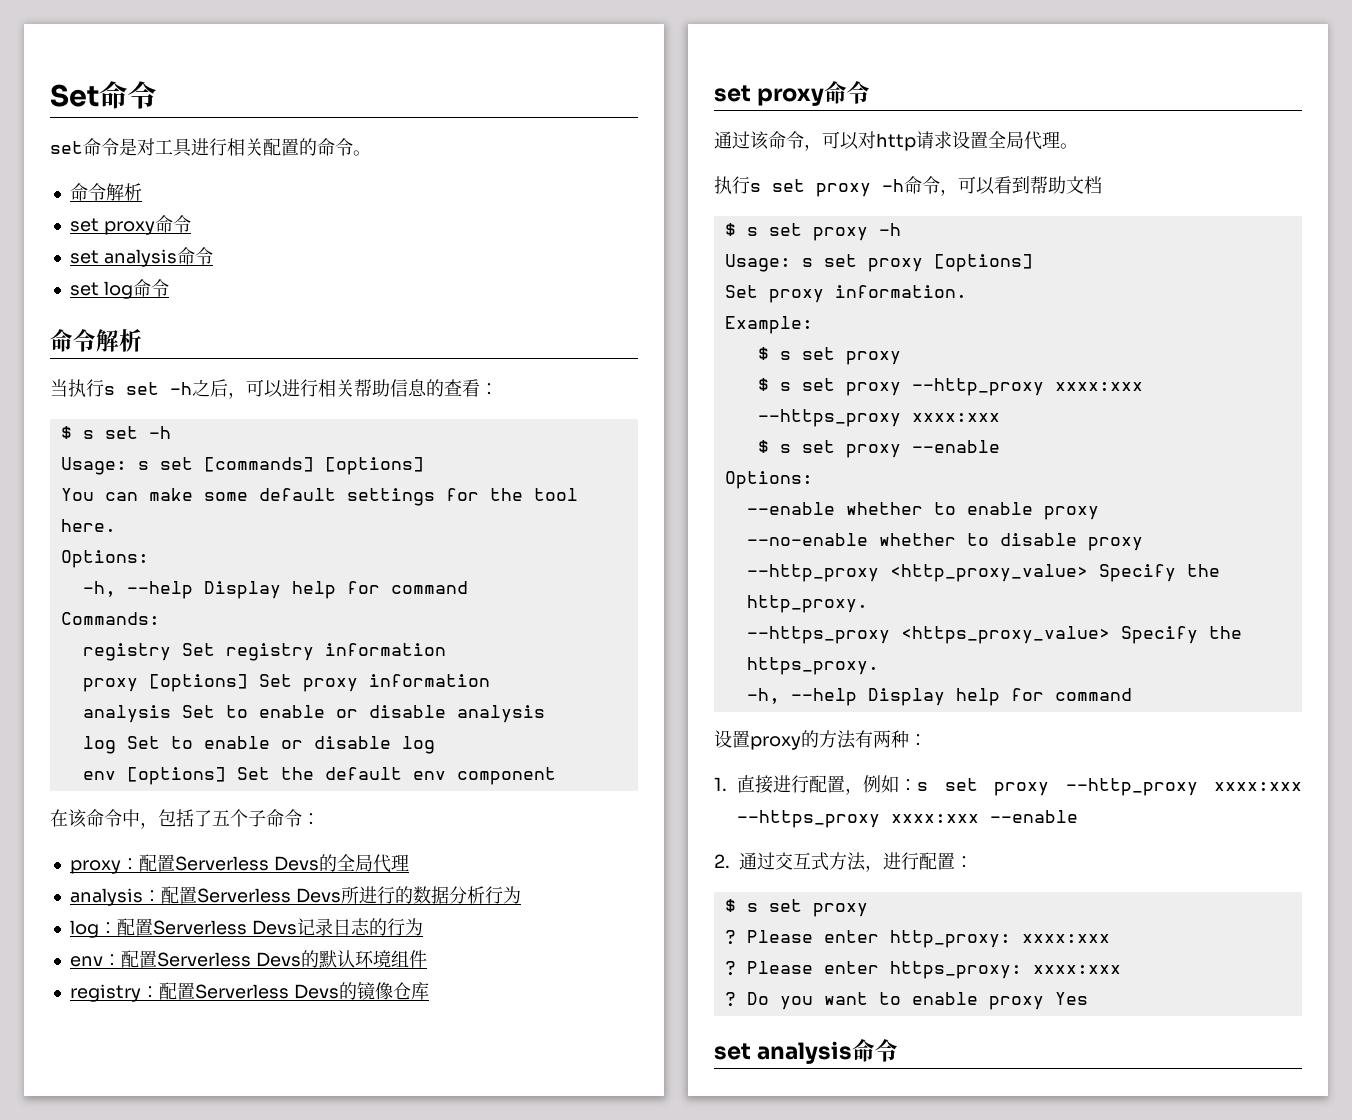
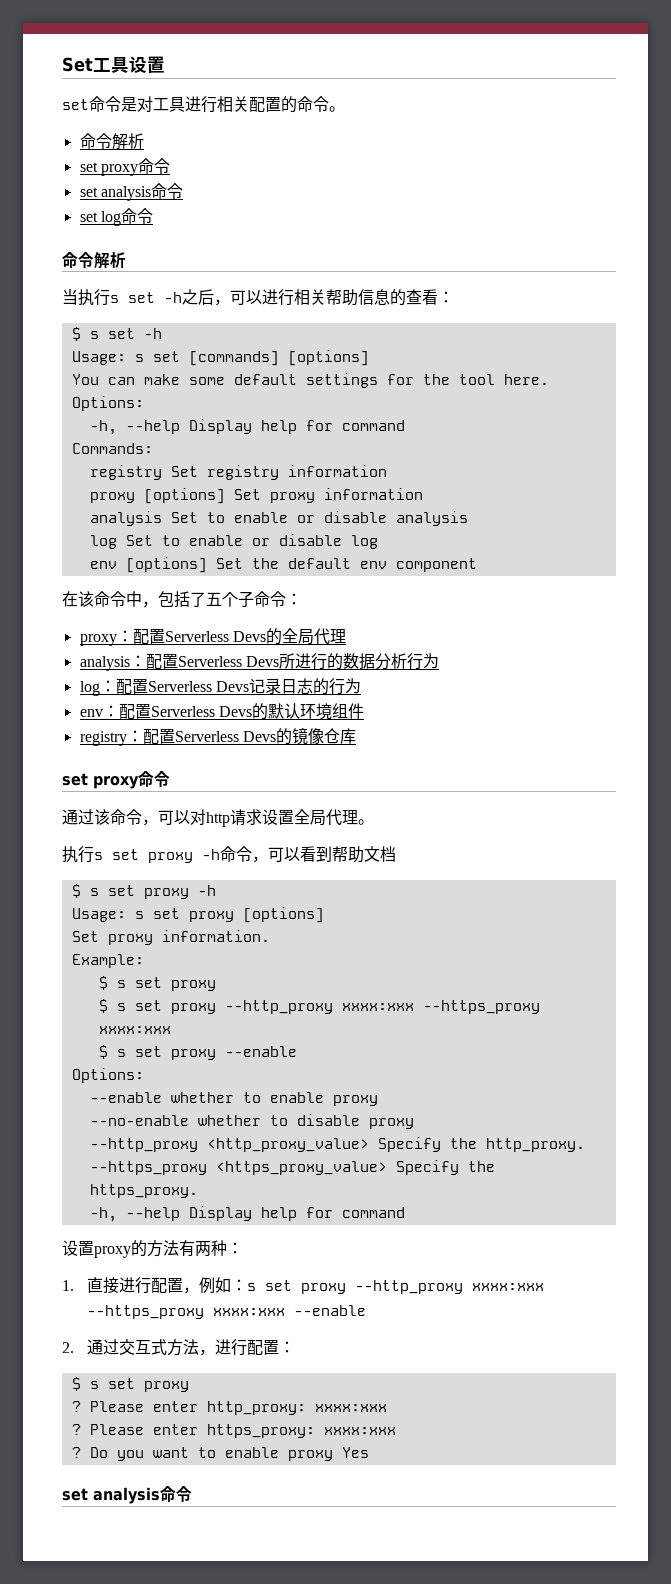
[50,81,157,109] Set命令 -> [62,56,165,74] Set工具设置

